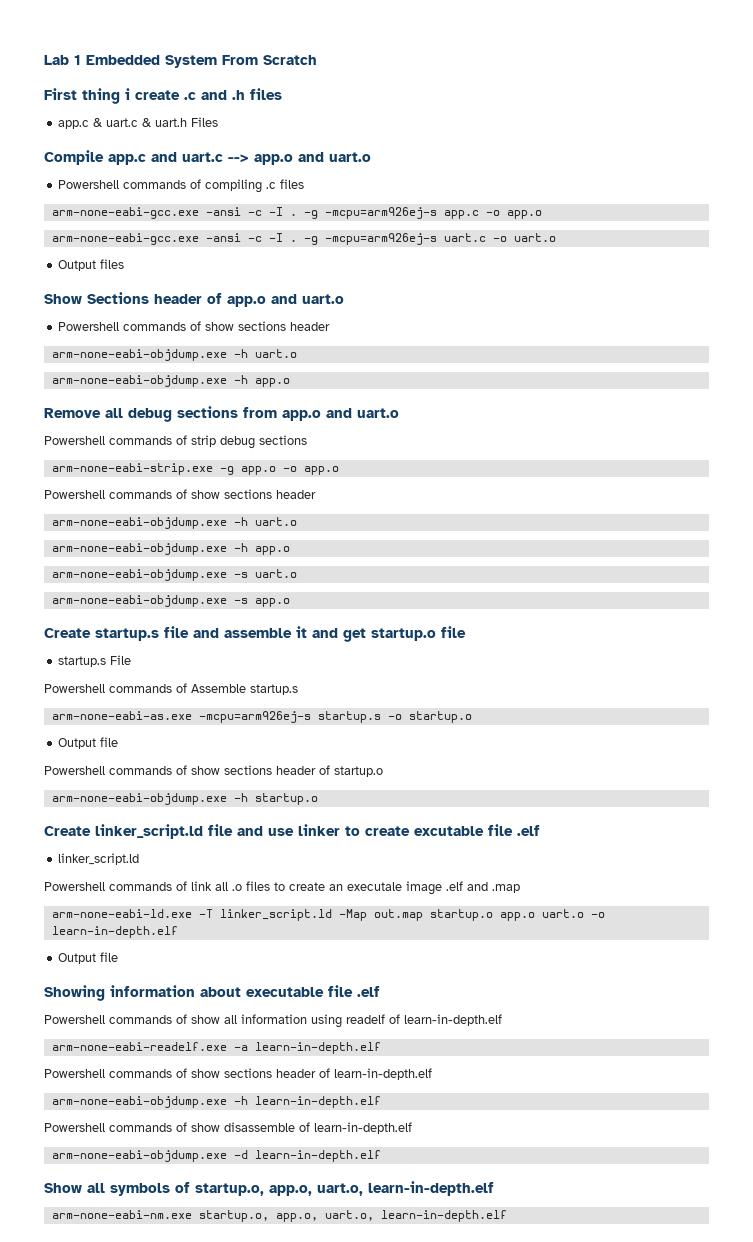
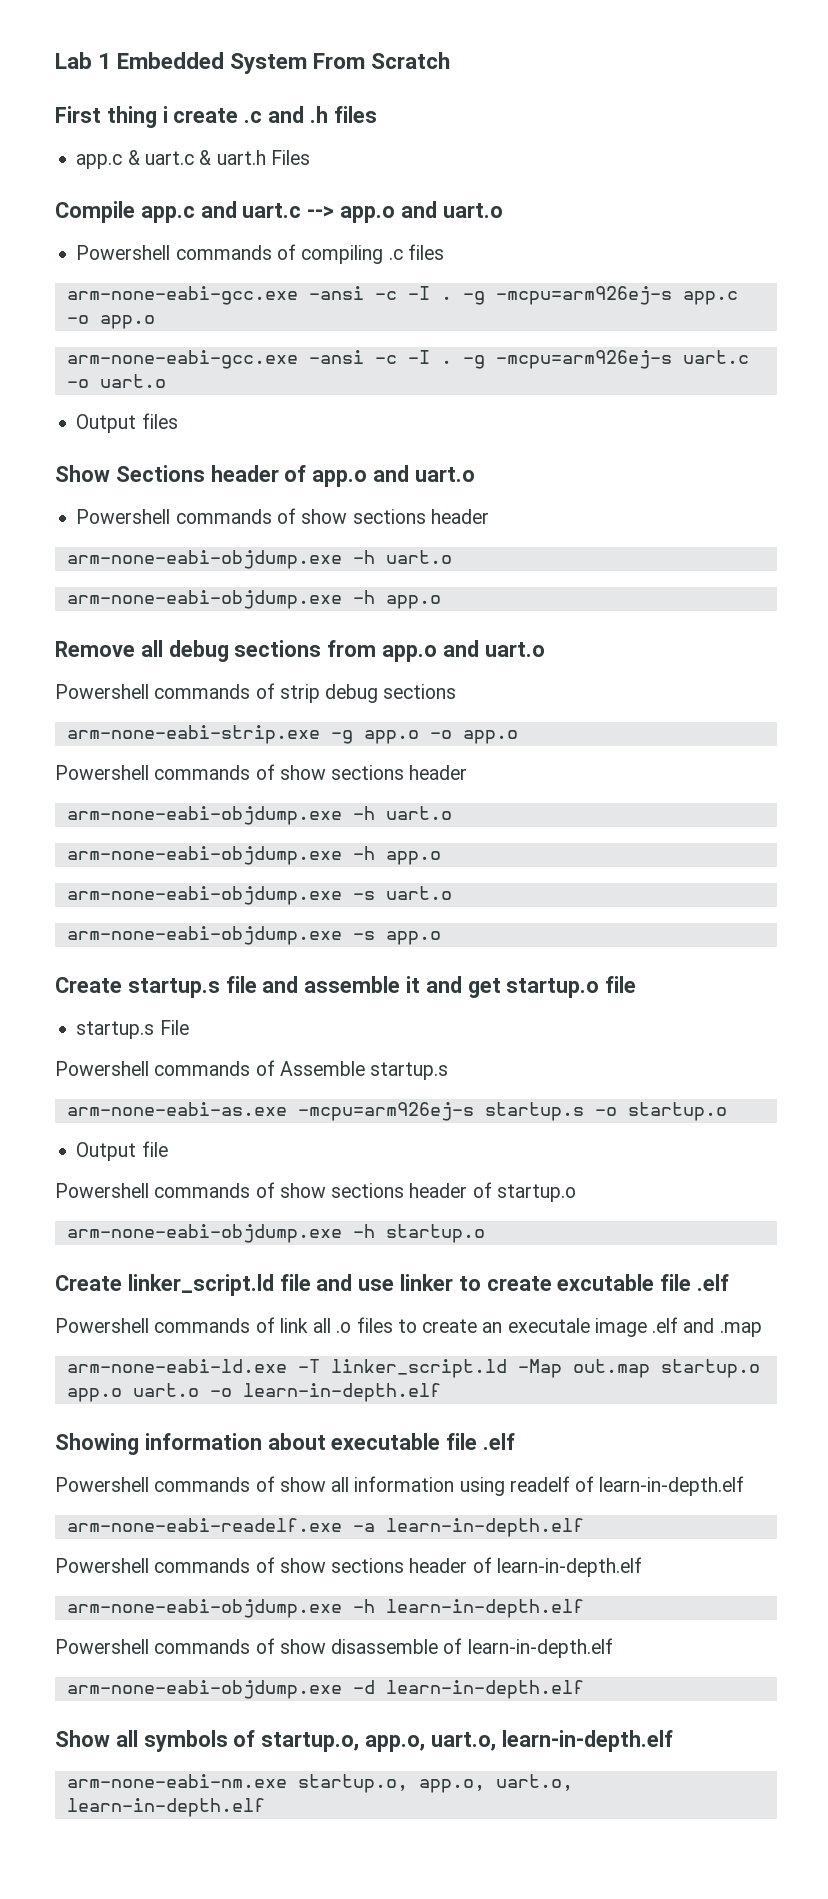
[58,853,140,865] // linker_script.ld -> (730, 1282) none
[58,952,119,964] // Output file -> (441, 1392) none

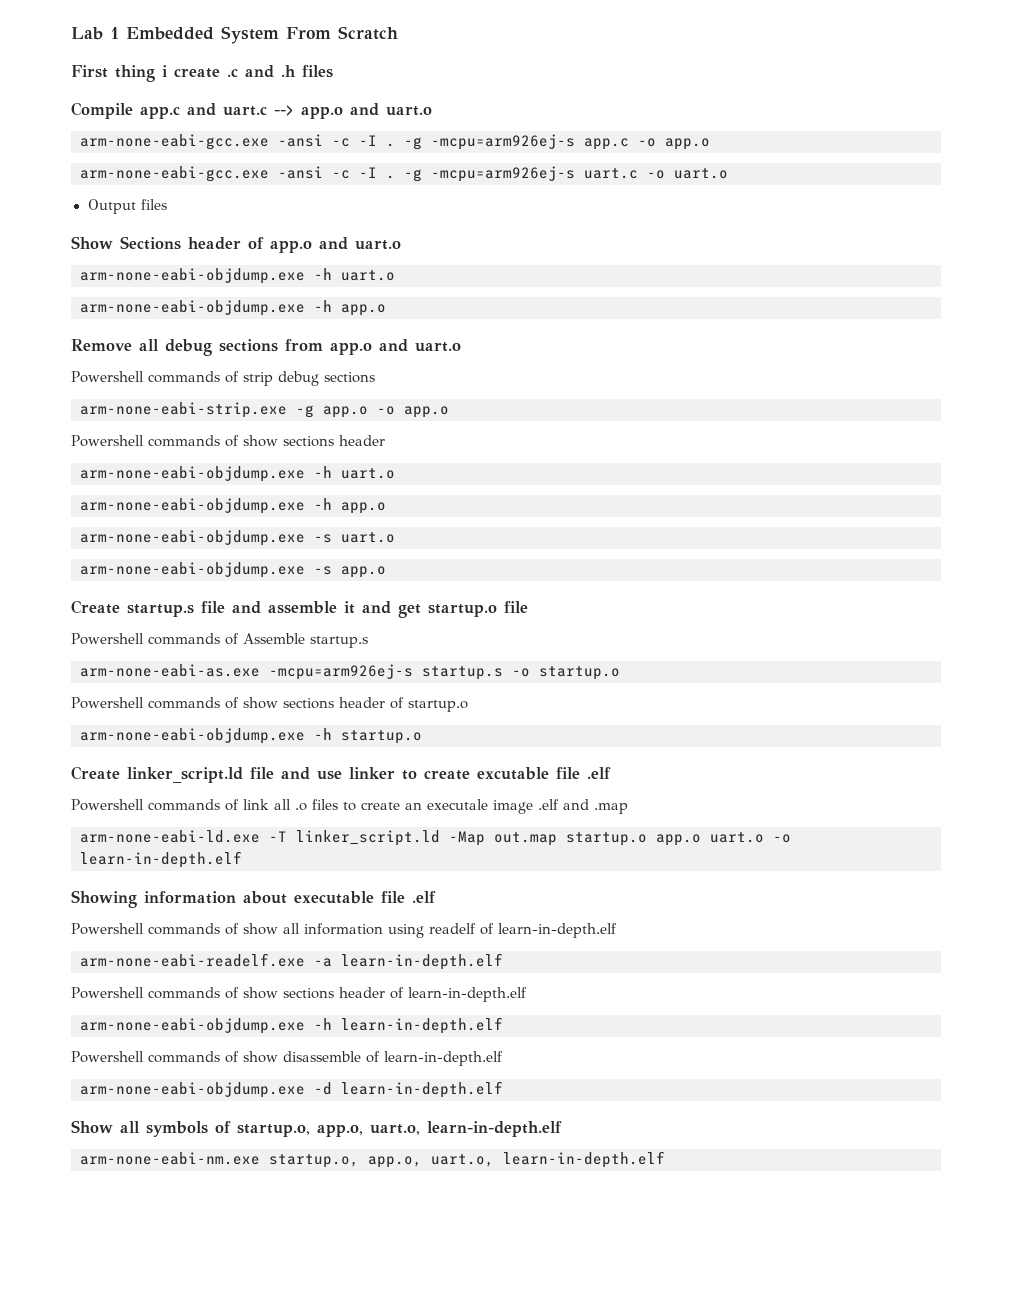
[76,150,310,169] // app.c & uart.c & uart.h Files -> (333, 71) none
[76,244,444,264] // Powershell commands of compiling .c files -> (432, 111) none
[76,508,489,524] // Powershell commands of show sections header -> (401, 245) none
[76,1020,189,1039] // startup.s File -> (528, 607) none
[76,1141,168,1161] // Output file -> (620, 673) none

